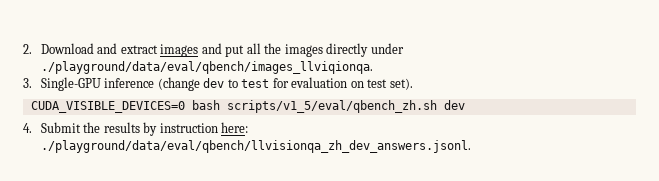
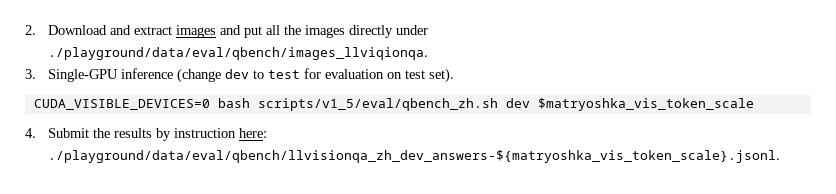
(465, 105) none -> [537,98,754,111] $matryoshka_vis_token_scale
[40,140,471,153] ./playground/data/eval/qbench/llvisionqa_zh_dev_answers.jsonl. -> [47,150,780,163] ./playground/data/eval/qbench/llvisionqa_zh_dev_answers-${matryoshka_vis_token_scale}.jsonl.

